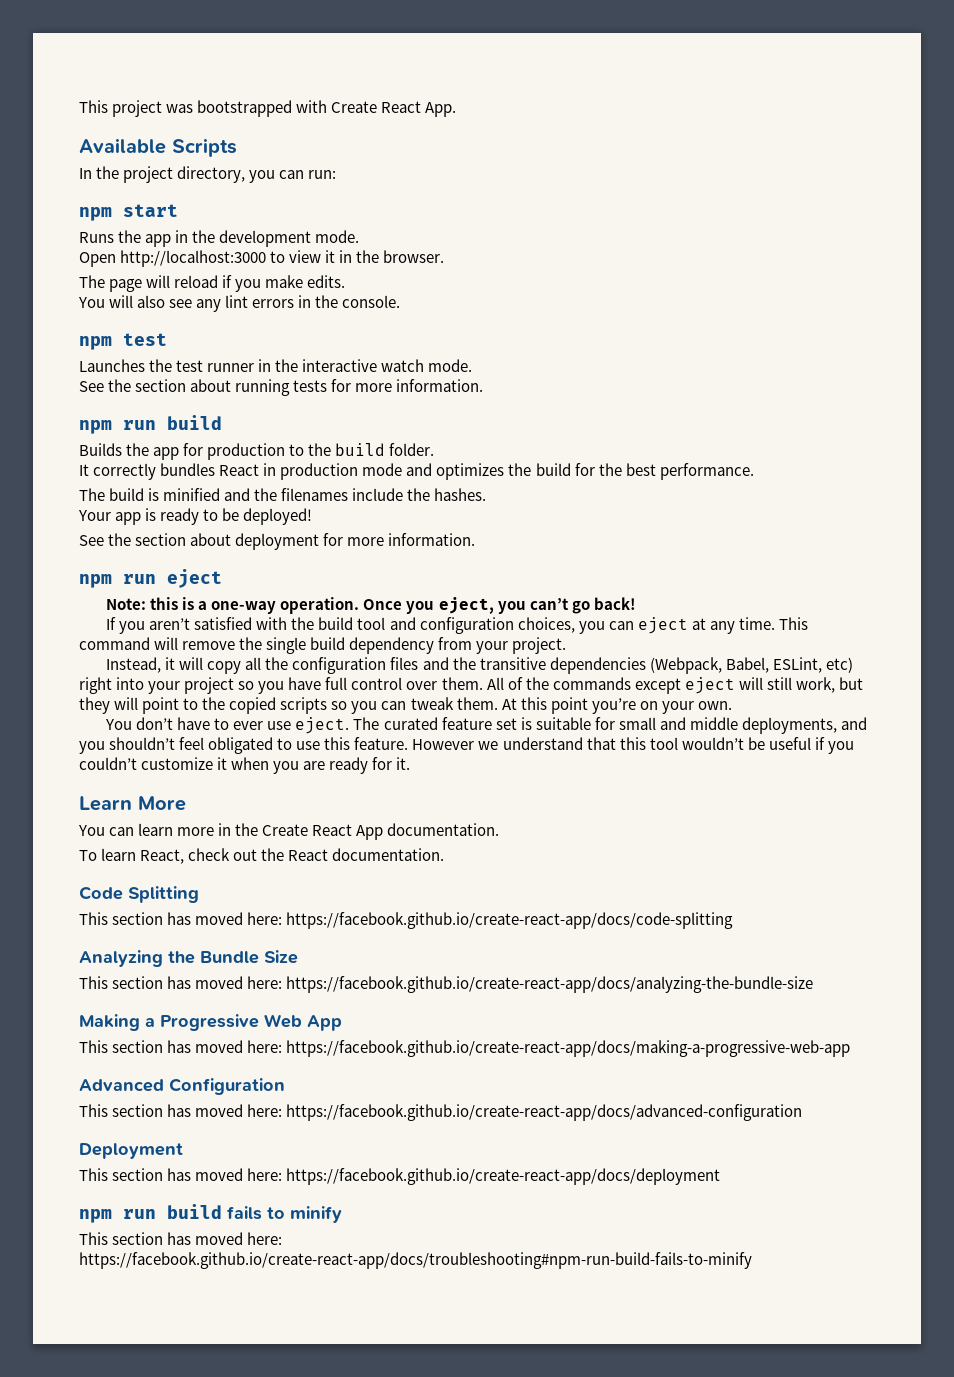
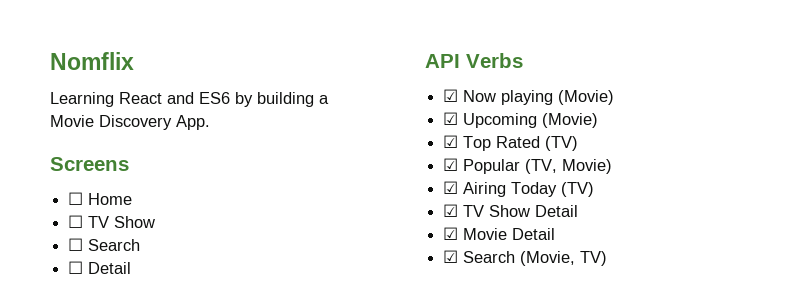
[79,100,457,117] [79,138,237,157] [79,166,337,183] [79,204,178,221] [79,230,360,247] [79,250,445,267] [79,275,346,292] [78,295,401,312] [79,333,167,350] [79,359,473,372] [79,379,484,396] [79,415,222,434] [79,443,435,460] [79,463,754,480] [79,488,487,501] [78,508,313,525] [79,533,476,550] [79,569,222,588] [106,597,636,614] [106,617,808,634] [79,637,567,654] [106,657,853,674] [79,677,863,694] [79,697,732,714] [105,717,868,734] [79,737,854,754] [79,757,411,774] [79,796,186,811] [78,823,500,840] [79,848,445,864] [79,886,199,903] [79,912,734,929] [79,950,298,967] [79,976,814,993] [79,1014,342,1031] [79,1040,851,1057] [79,1078,285,1095] [79,1104,803,1121] [79,1143,183,1159] [79,1168,721,1185] [79,1204,342,1223] [79,1232,283,1245] [79,1252,752,1269] This project was bootstrapped with Create React App. // Available Scripts // In the project directory, you can run: // npm start // Runs the app in the development mode. // Open http://localhost:3000 to view it in the browser. // The page will reload if you make edits. // You will also see any lint errors in the console. // npm test // Launches the test runner in the interactive watch mode. // See the section about running tests for more information. // npm run build // Builds the app for production to the build folder. // It correctly bundles React in production mode and optimizes the build for the best performance. // The build is minified and the filenames include the hashes. // Your app is ready to be deployed! // See the section about deployment for more information. // npm run eject // Note: this is a one-way operation. Once you eject, you can’t go back! // If you aren’t satisfied with the build tool and configuration choices, you can eject at any time. This command will remove the single build dependency from your project. // Instead, it will copy all the configuration files and the transitive dependencies (Webpack, Babel, ESLint, etc) right into your project so you have full control over them. All of the commands except eject will still work, but they will point to the copied scripts so you can tweak them. At this point you’re on your own. // You don’t have to ever use eject. The curated feature set is suitable for small and middle deployments, and you shouldn’t feel obligated to use this feature. However we understand that this tool wouldn’t be useful if you couldn’t customize it when you are ready for it. // Learn More // You can learn more in the Create React App documentation. // To learn React, check out the React documentation. // Code Splitting // This section has moved here: https://facebook.github.io/create-react-app/docs/code-splitting // Analyzing the Bundle Size // This section has moved here: https://facebook.github.io/create-react-app/docs/analyzing-the-bundle-size // Making a Progressive Web App // This section has moved here: https://facebook.github.io/create-react-app/docs/making-a-progressive-web-app // Advanced Configuration // This section has moved here: https://facebook.github.io/create-react-app/docs/advanced-configuration // Deployment // This section has moved here: https://facebook.github.io/create-react-app/docs/deployment // npm run build fails to minify // This section has moved here: https://facebook.github.io/create-react-app/docs/troubleshooting#npm-run-build-fails-to-minify -> [50,52,134,70] [50,92,329,107] [50,115,210,130] [50,157,129,171] [68,192,133,205] [68,215,156,228] [68,238,141,251] [68,261,132,274] [425,53,523,68] [443,89,615,105] [443,112,599,128] [443,135,579,151] [443,158,613,174] [443,181,595,197] [443,204,579,217] [443,227,556,240] [443,250,608,266] Nomflix // Learning React and ES6 by building a Movie Discovery App. // Screens // ☐ Home // ☐ TV Show // ☐ Search // ☐ Detail // API Verbs // ☑ Now playing (Movie) // ☑ Upcoming (Movie) // ☑ Top Rated (TV) // ☑ Popular (TV, Movie) // ☑ Airing Today (TV) // ☑ TV Show Detail // ☑ Movie Detail // ☑ Search (Movie, TV)

